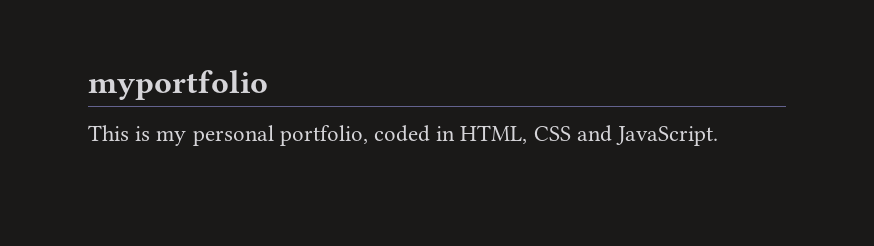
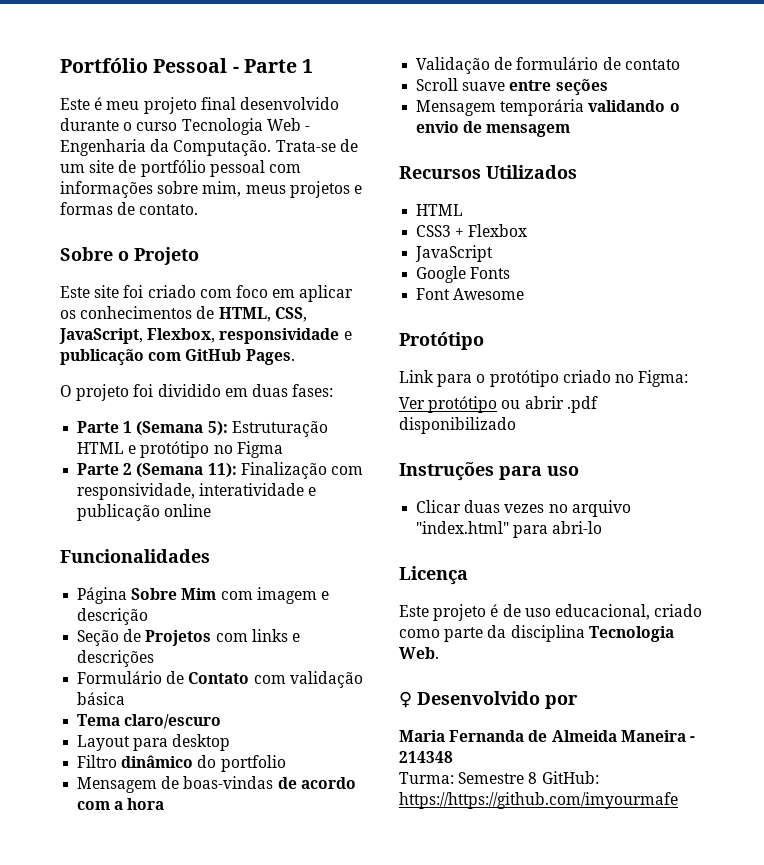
[88,70,268,100] [88,125,719,146] myportfolio // This is my personal portfolio, coded in HTML, CSS and JavaScript. -> [60,58,314,73] [60,97,339,114] [60,118,310,135] [60,139,358,156] [60,160,301,177] [60,181,362,198] [60,202,199,215] [60,247,199,265] [60,285,354,302] [60,306,307,322] [59,328,352,344] [60,349,295,366] [60,384,334,401] [77,421,328,437] [77,441,283,458] [77,462,363,479] [77,483,317,500] [77,504,212,521] [60,549,210,563] [77,587,329,604] [77,608,149,625] [77,629,300,646] [77,650,155,667] [77,671,363,688] [77,692,126,705] [77,714,222,729] [77,734,231,751] [77,755,286,772] [77,776,356,793] [77,798,165,810] [416,57,680,74] [416,78,608,96] [416,99,680,116] [416,121,571,137] [399,165,577,179] [416,204,464,216] [416,224,528,237] [415,245,494,262] [416,266,511,283] [416,288,525,300] [399,332,484,350] [399,370,689,387] [399,396,598,413] [399,417,516,434] [399,462,579,481] [416,500,631,517] [416,521,603,538] [399,566,468,585] [399,604,703,621] [399,625,674,642] [399,647,439,659] [399,691,578,709] [399,730,695,742] [399,751,453,763] [399,771,599,784] [399,792,678,809] Portfólio Pessoal - Parte 1 // Este é meu projeto final desenvolvido durante o curso Tecnologia Web - Engenharia da Computação. Trata-se de um site de portfólio pessoal com informações sobre mim, meus projetos e formas de contato. // Sobre o Projeto // Este site foi criado com foco em aplicar os conhecimentos de HTML, CSS, JavaScript, Flexbox, responsividade e publicação com GitHub Pages. // O projeto foi dividido em duas fases: // Parte 1 (Semana 5): Estruturação HTML e protótipo no Figma // Parte 2 (Semana 11): Finalização com responsividade, interatividade e publicação online // Funcionalidades // Página Sobre Mim com imagem e descrição // Seção de Projetos com links e descrições // Formulário de Contato com validação básica // Tema claro/escuro // Layout para desktop // Filtro dinâmico do portfolio // Mensagem de boas-vindas de acordo com a hora // Validação de formulário de contato // Scroll suave entre seções // Mensagem temporária validando o envio de mensagem // Recursos Utilizados // HTML // CSS3 + Flexbox // JavaScript // Google Fonts // Font Awesome // Protótipo // Link para o protótipo criado no Figma: // Ver protótipo ou abrir .pdf disponibilizado // Instruções para uso // Clicar duas vezes no arquivo "index.html" para abri-lo // Licença // Este projeto é de uso educacional, criado como parte da disciplina Tecnologia Web. // ♀ Desenvolvido por // Maria Fernanda de Almeida Maneira - 214348 // Turma: Semestre 8 GitHub: https://https://github.com/imyourmafe

